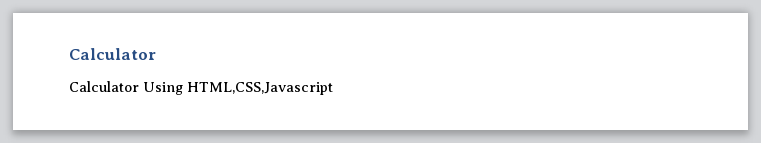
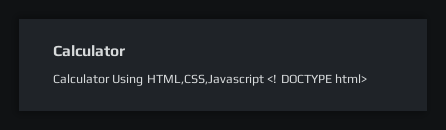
(333, 88) none -> [267,74,367,84] <! DOCTYPE html>

